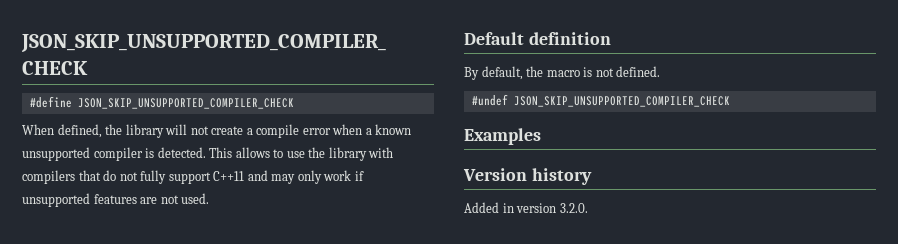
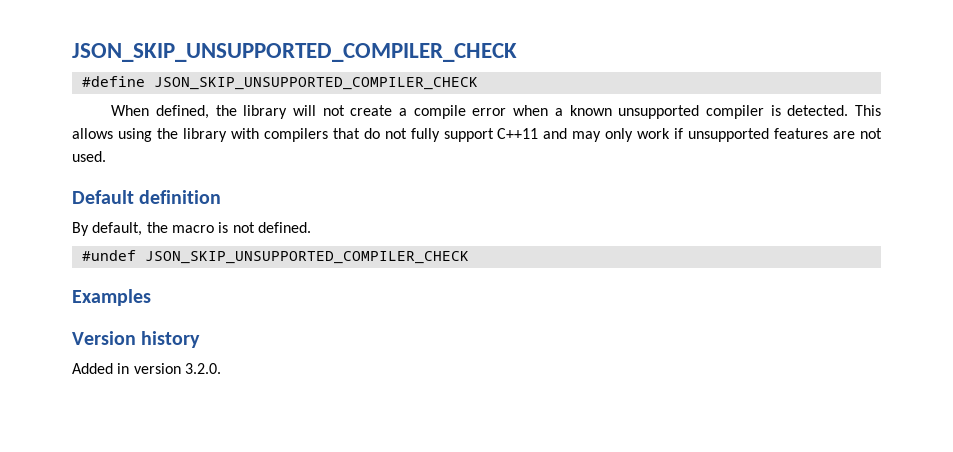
[273,149,305,158] to use -> [117,128,152,142] using

